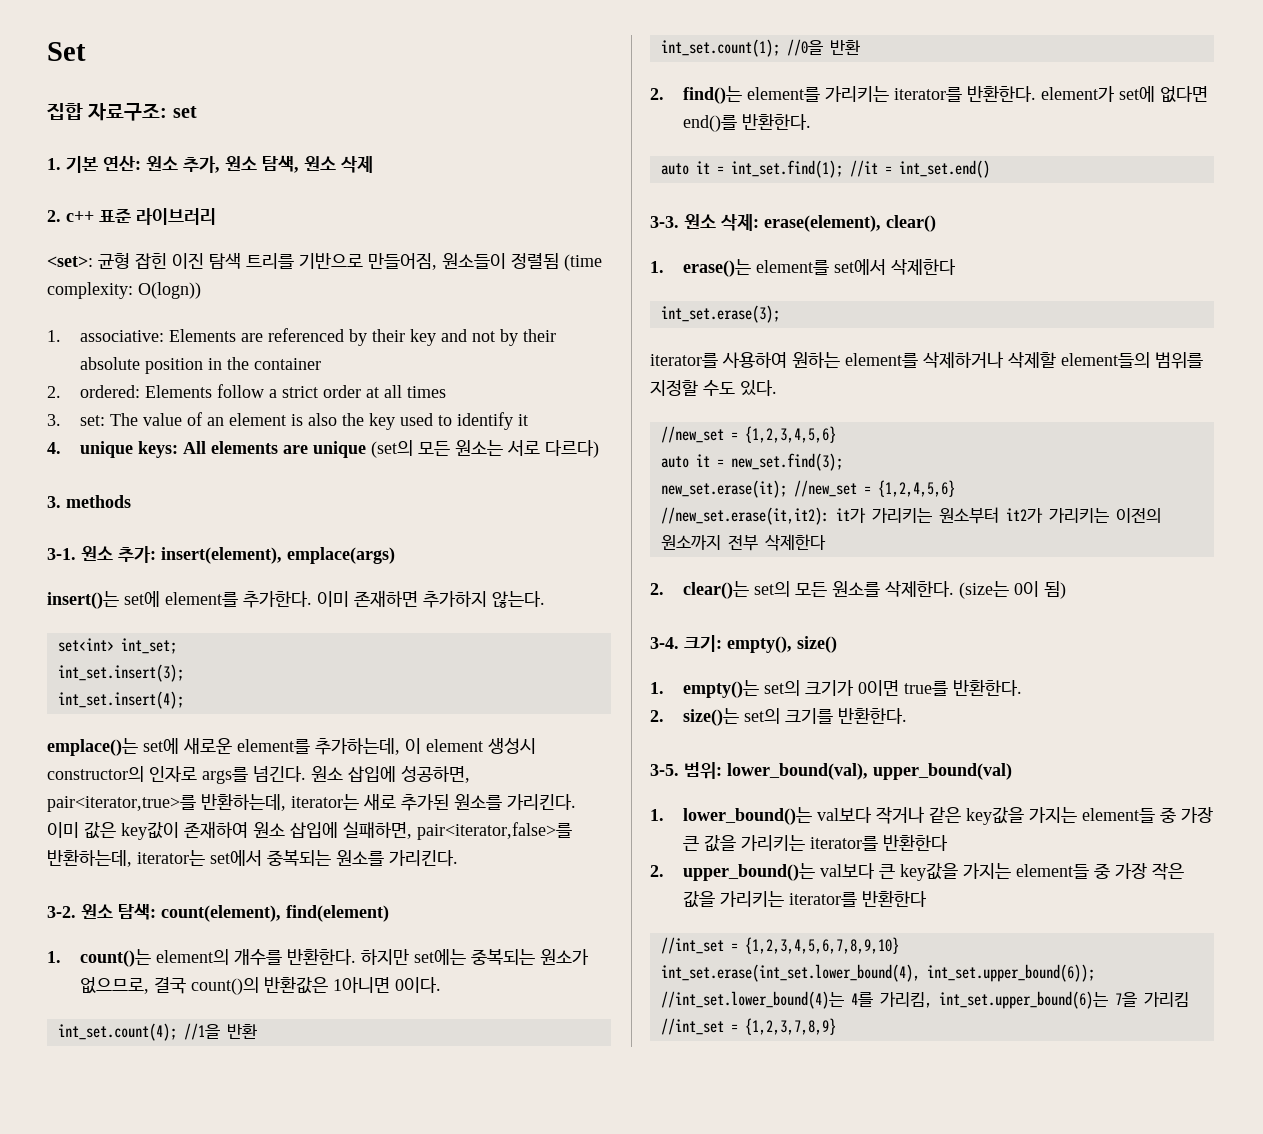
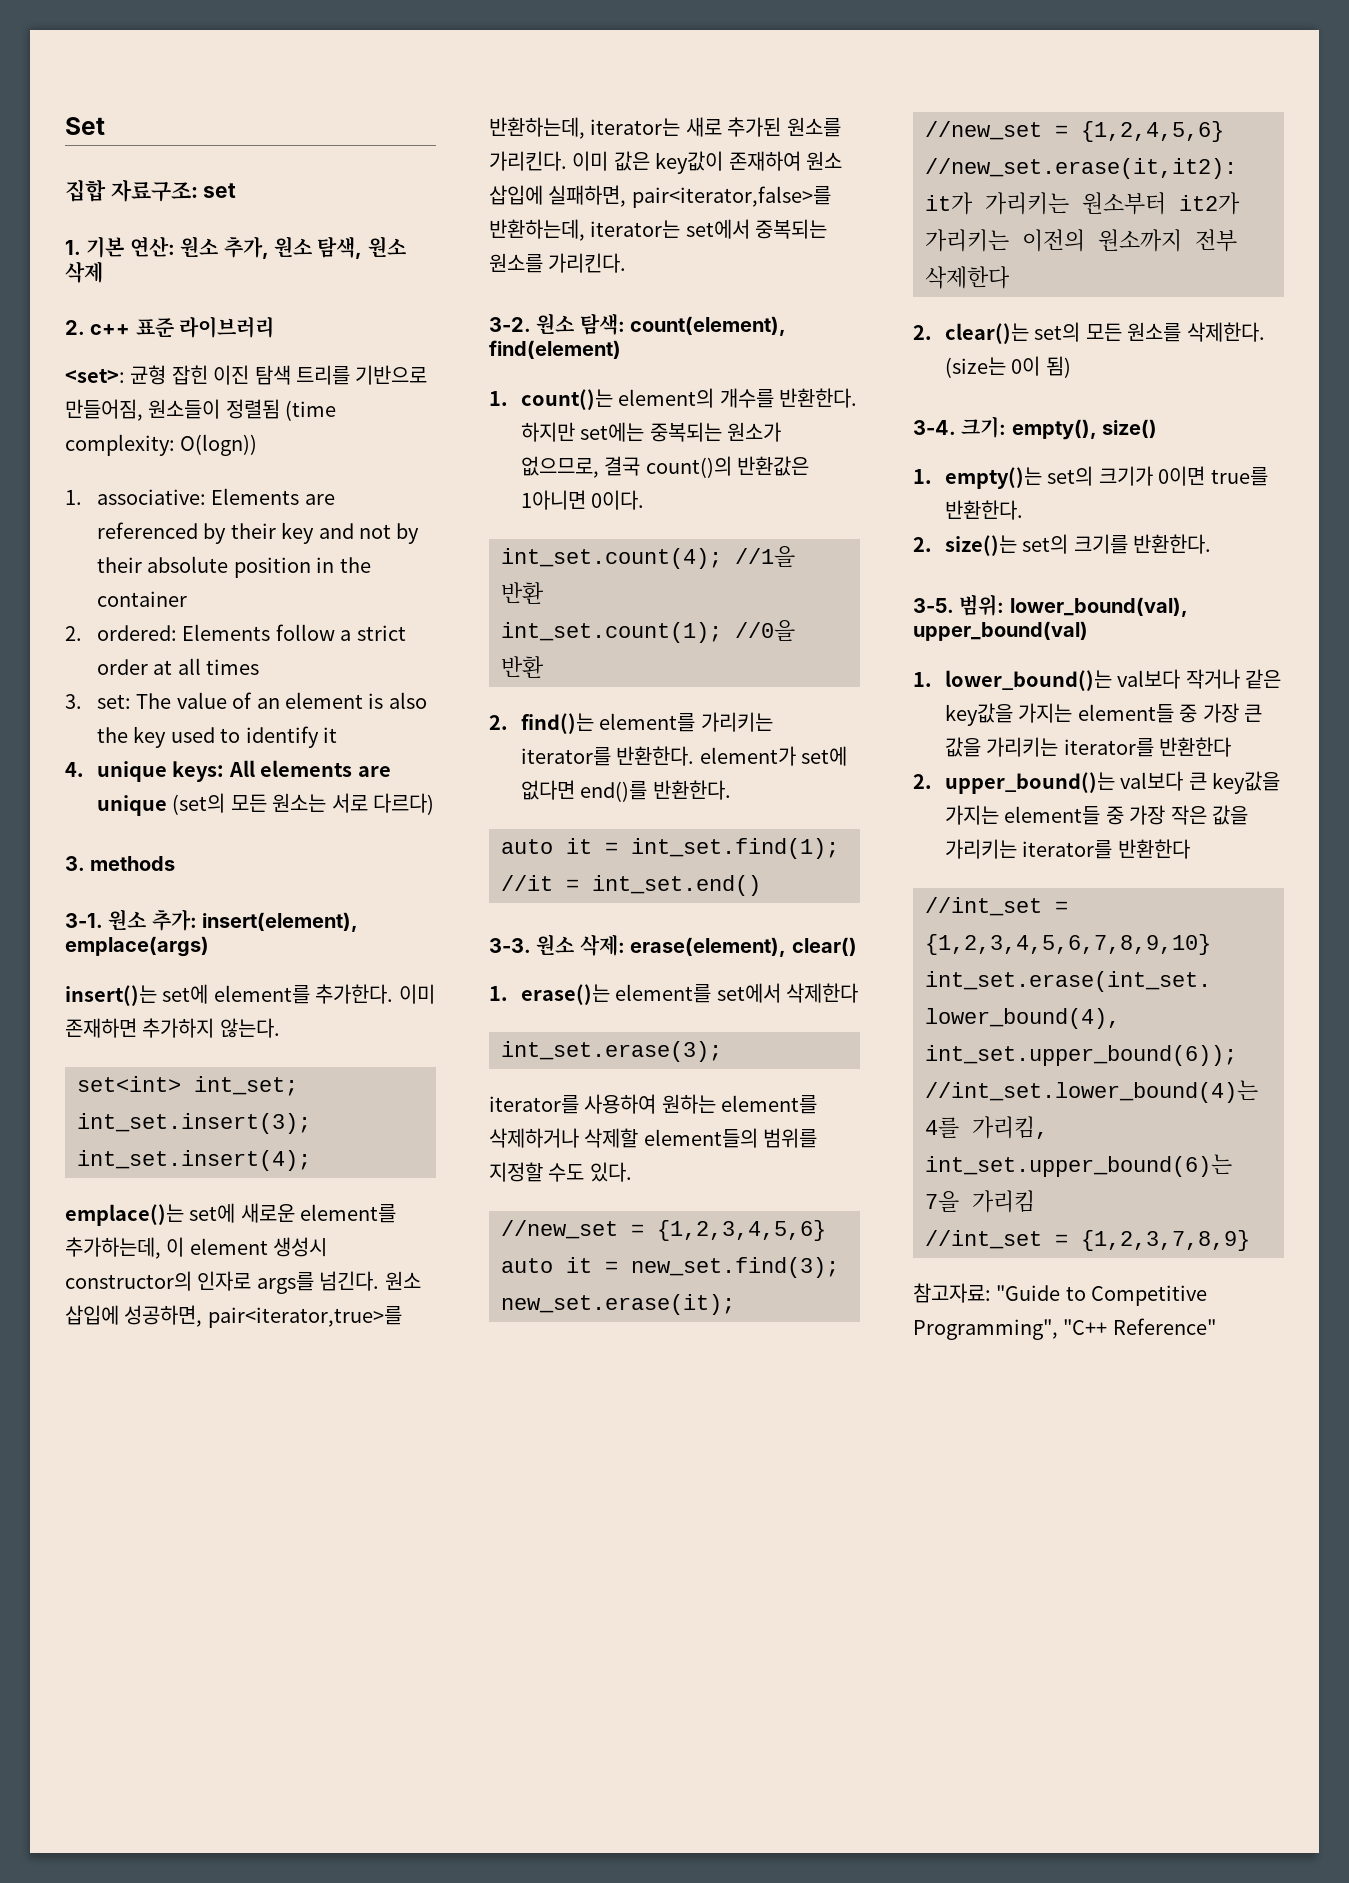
(836, 1026) none -> [913,1283,1208,1306] [913,1318,1216,1340] // 참고자료: "Guide to Competitive Programming", "C++ Reference"

